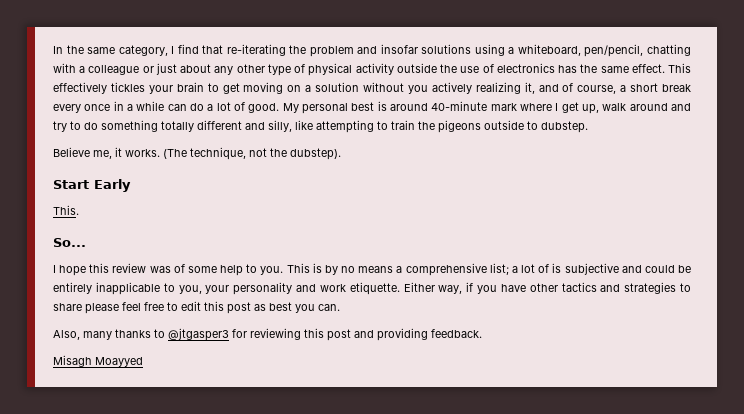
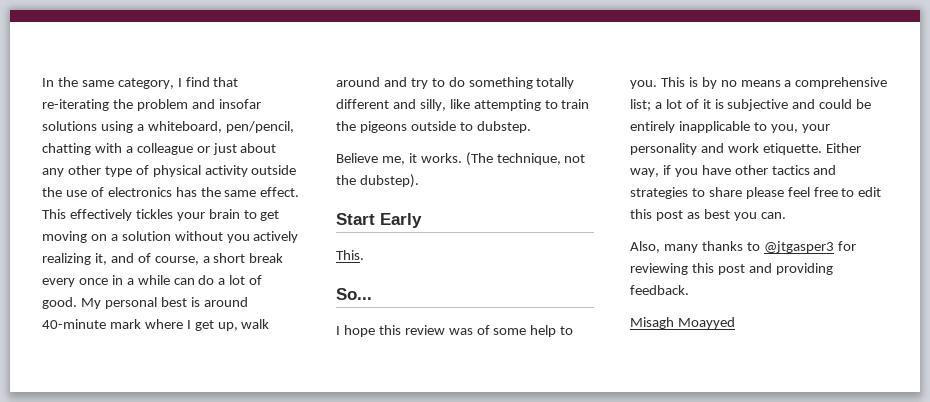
(550, 268) none -> [702,99,711,109] it

